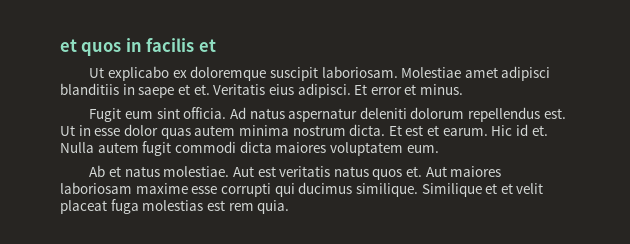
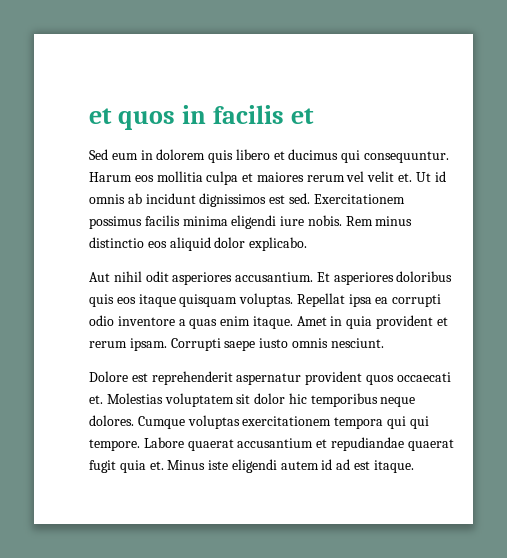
[89,66,551,81] [60,83,464,98] [89,107,566,122] [60,124,548,139] [60,141,439,156] [89,165,502,180] [60,182,544,197] [60,199,290,214] Ut explicabo ex doloremque suscipit laboriosam. Molestiae amet adipisci blanditiis in saepe et et. Veritatis eius adipisci. Et error et minus. // Fugit eum sint officia. Ad natus aspernatur deleniti dolorum repellendus est. Ut in esse dolor quas autem minima nostrum dicta. Et est et earum. Hic id et. Nulla autem fugit commodi dicta maiores voluptatem eum. // Ab et natus molestiae. Aut est veritatis natus quos et. Aut maiores laboriosam maxime esse corrupti qui ducimus similique. Similique et et velit placeat fuga molestias est rem quia. -> [89,149,450,163] [89,171,446,185] [89,193,405,207] [89,215,413,229] [89,237,308,251] [89,271,453,285] [89,293,442,307] [89,315,448,329] [89,338,384,351] [89,371,451,385] [89,393,416,407] [89,415,429,429] [89,437,454,451] [89,459,414,473] Sed eum in dolorem quis libero et ducimus qui consequuntur. Harum eos mollitia culpa et maiores rerum vel velit et. Ut id omnis ab incidunt dignissimos est sed. Exercitationem possimus facilis minima eligendi iure nobis. Rem minus distinctio eos aliquid dolor explicabo. // Aut nihil odit asperiores accusantium. Et asperiores doloribus quis eos itaque quisquam voluptas. Repellat ipsa ea corrupti odio inventore a quas enim itaque. Amet in quia provident et rerum ipsam. Corrupti saepe iusto omnis nesciunt. // Dolore est reprehenderit aspernatur provident quos occaecati et. Molestias voluptatem sit dolor hic temporibus neque dolores. Cumque voluptas exercitationem tempora qui qui tempore. Labore quaerat accusantium et repudiandae quaerat fugit quia et. Minus iste eligendi autem id ad est itaque.

